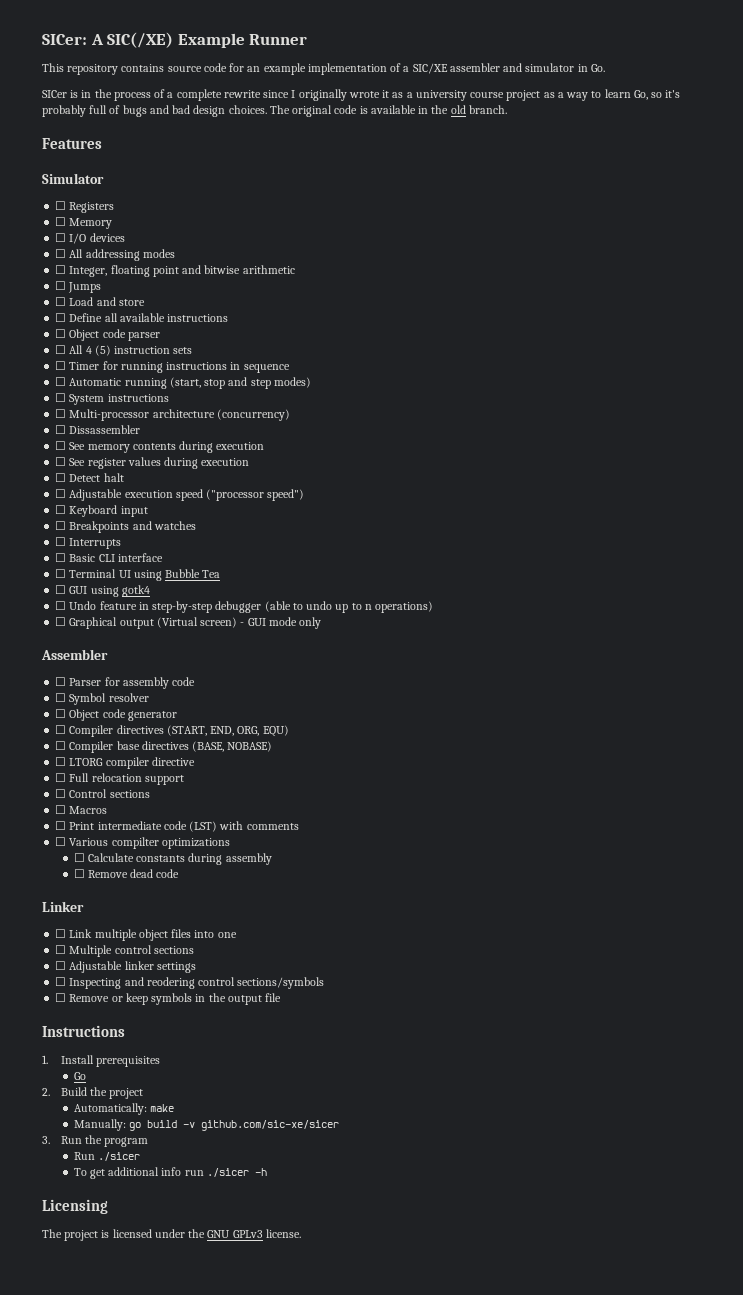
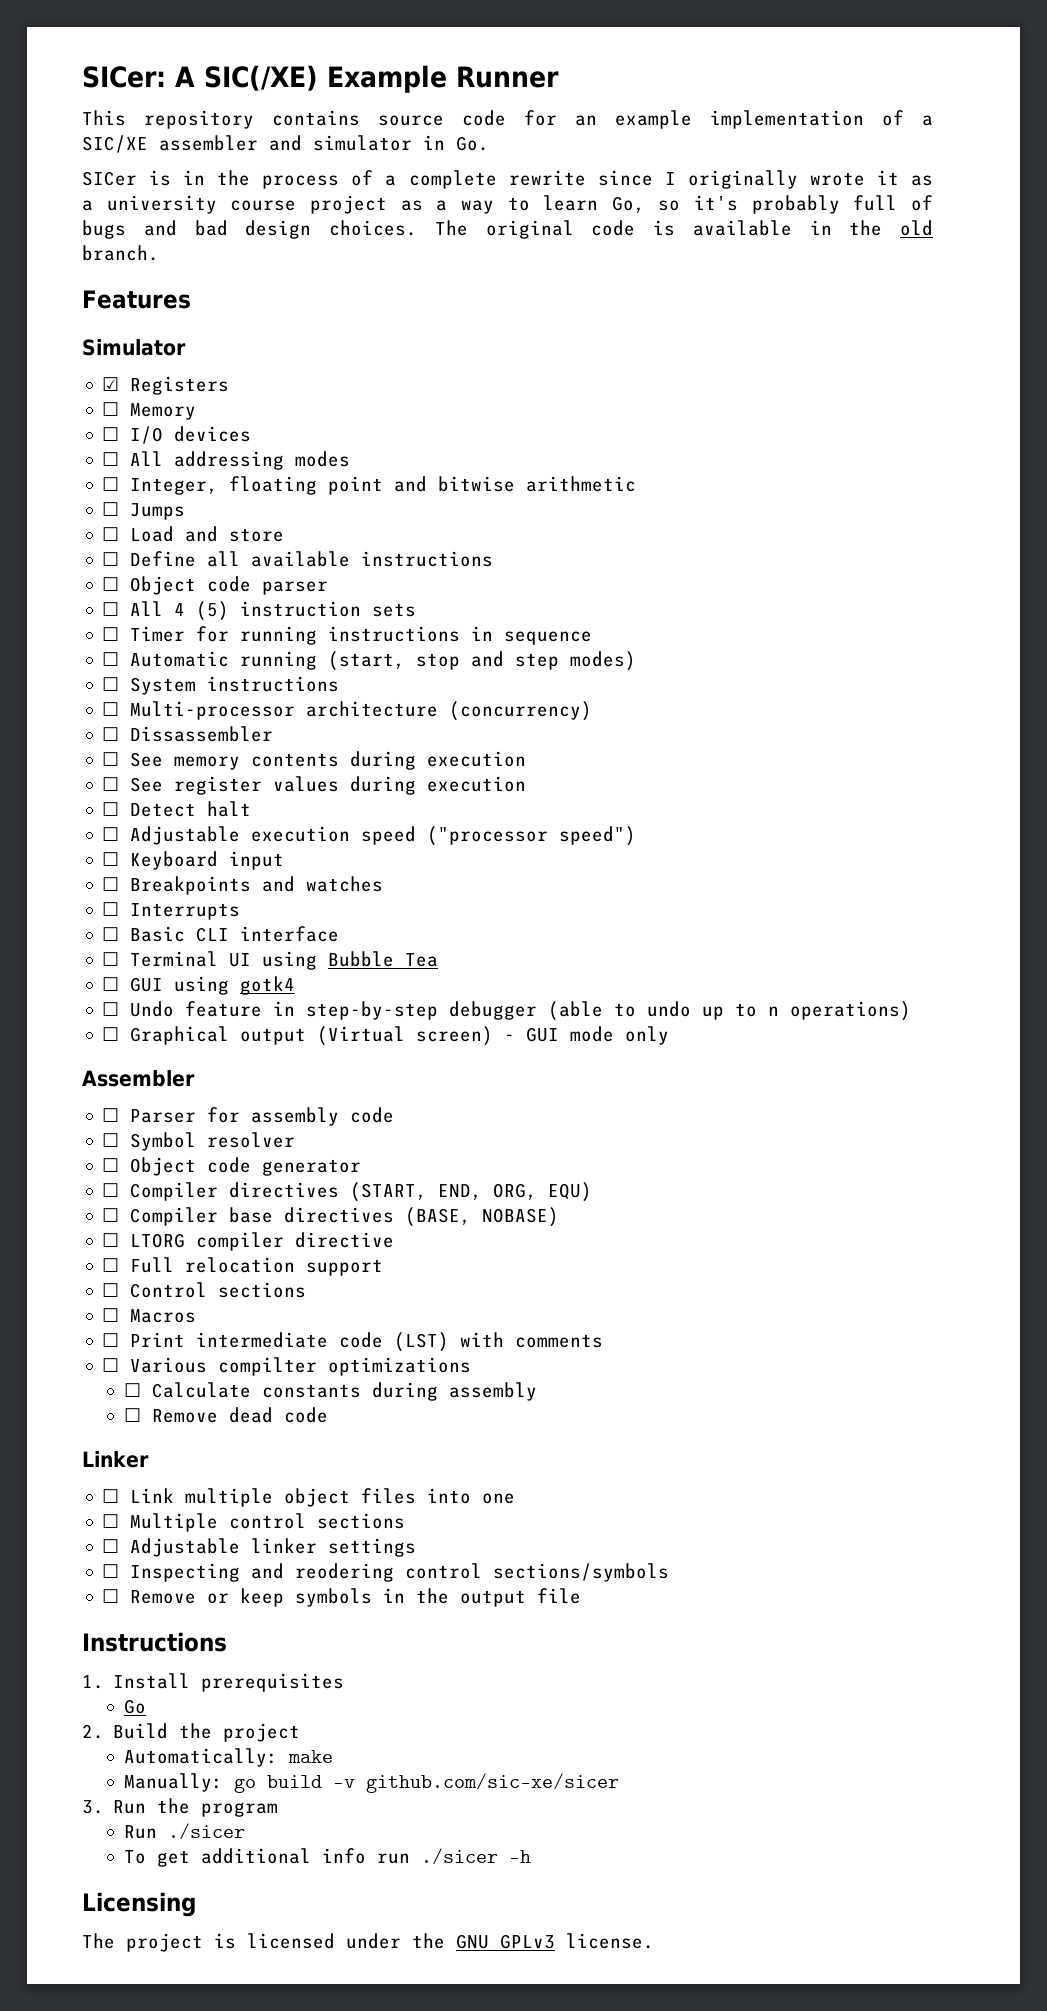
[55,201,67,210] ☐ -> [102,377,120,391] ☑

